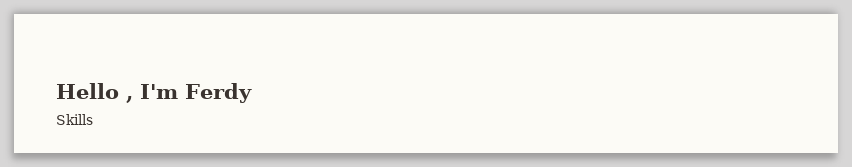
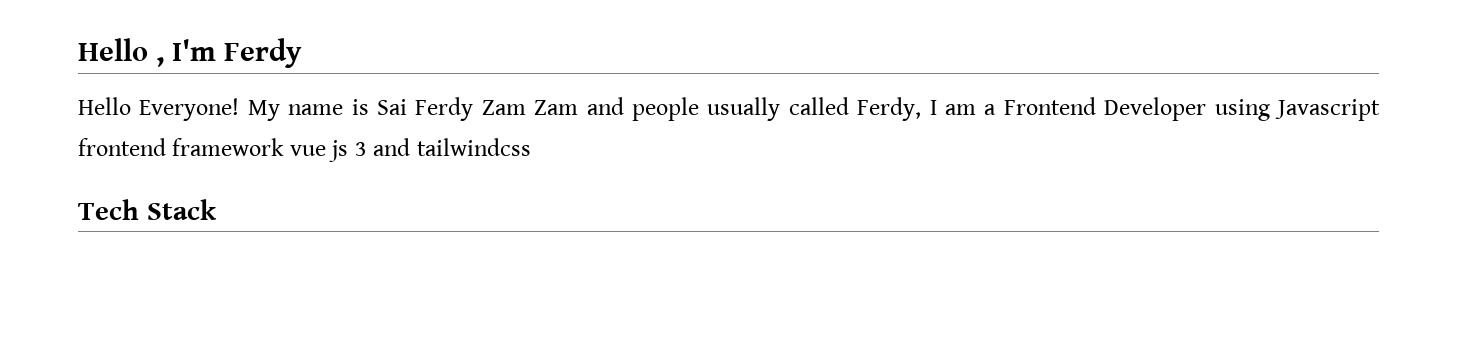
[56,114,93,125] Skills -> [78,97,1380,121] [78,138,531,162] [78,199,217,220] Hello Everyone! My name is Sai Ferdy Zam Zam and people usually called Ferdy, I am a Frontend Developer using Javascript frontend framework vue js 3 and tailwindcss // Tech Stack

